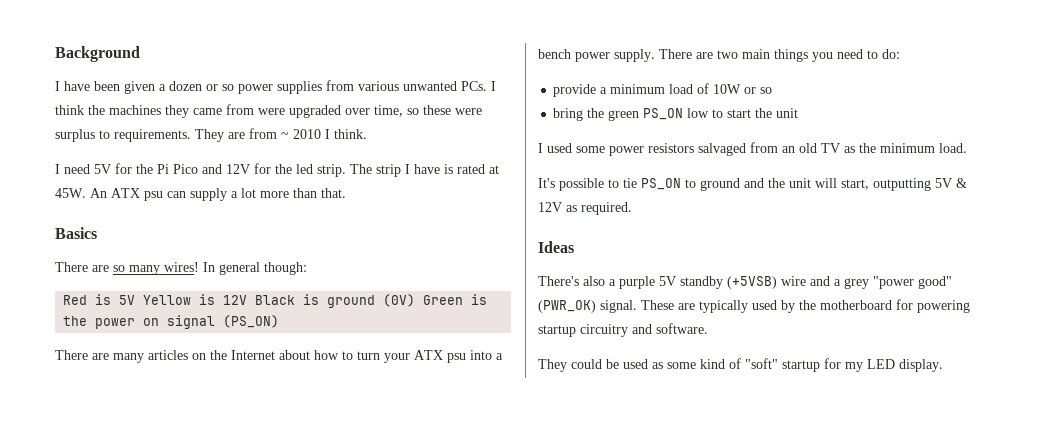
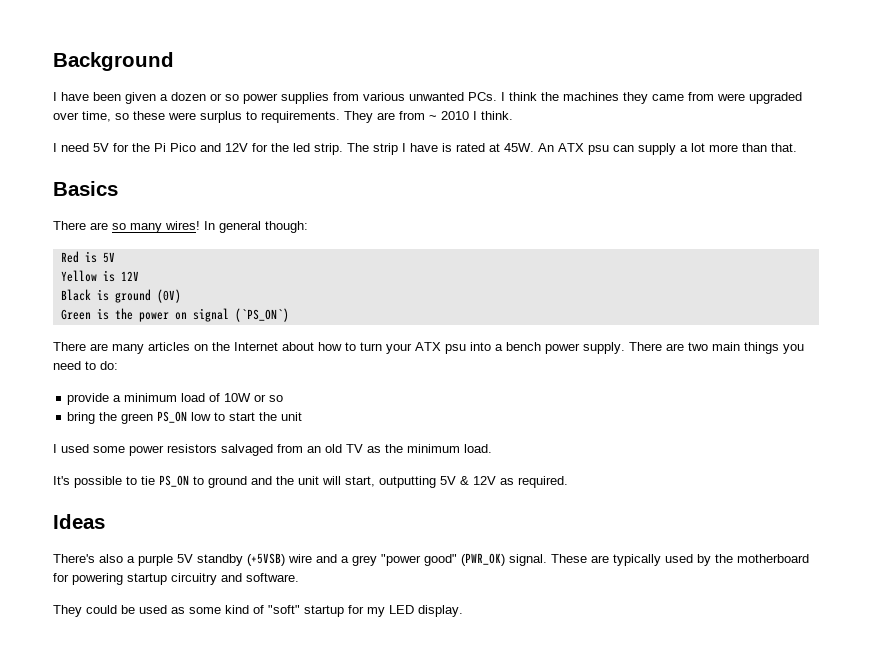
(136, 300) none -> (115, 257) //
(248, 300) none -> (139, 276) //
(416, 300) none -> (181, 296) //
[223,315,280,328] (PS_ON) -> [234,308,289,322] (`PS_ON`)

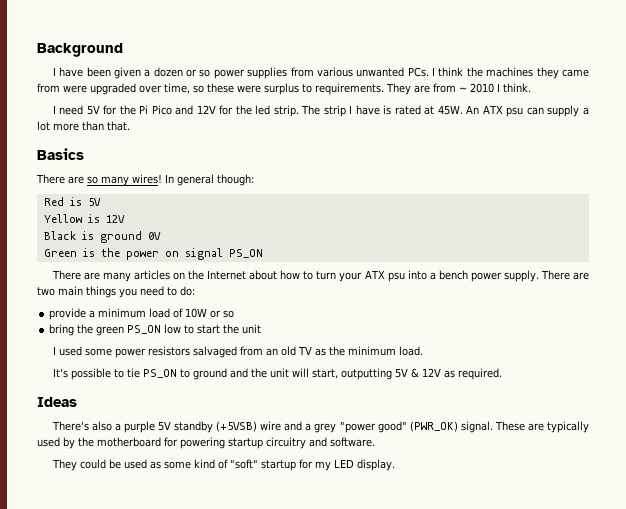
[156,289,181,303] (0V) -> [147,232,161,240] 0V
[234,308,289,322] (`PS_ON`) -> [228,249,263,258] PS_ON

